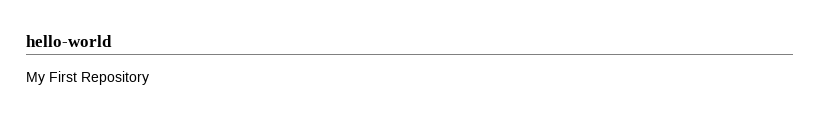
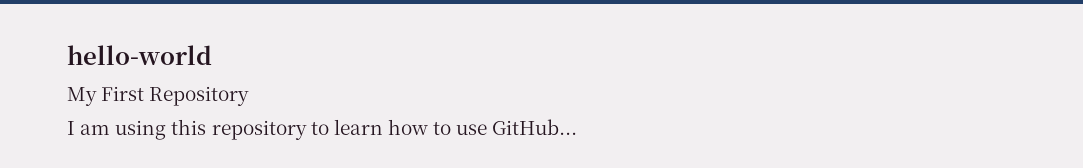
(149, 78) none -> [67,119,578,140] // I am using this repository to learn how to use GitHub...

